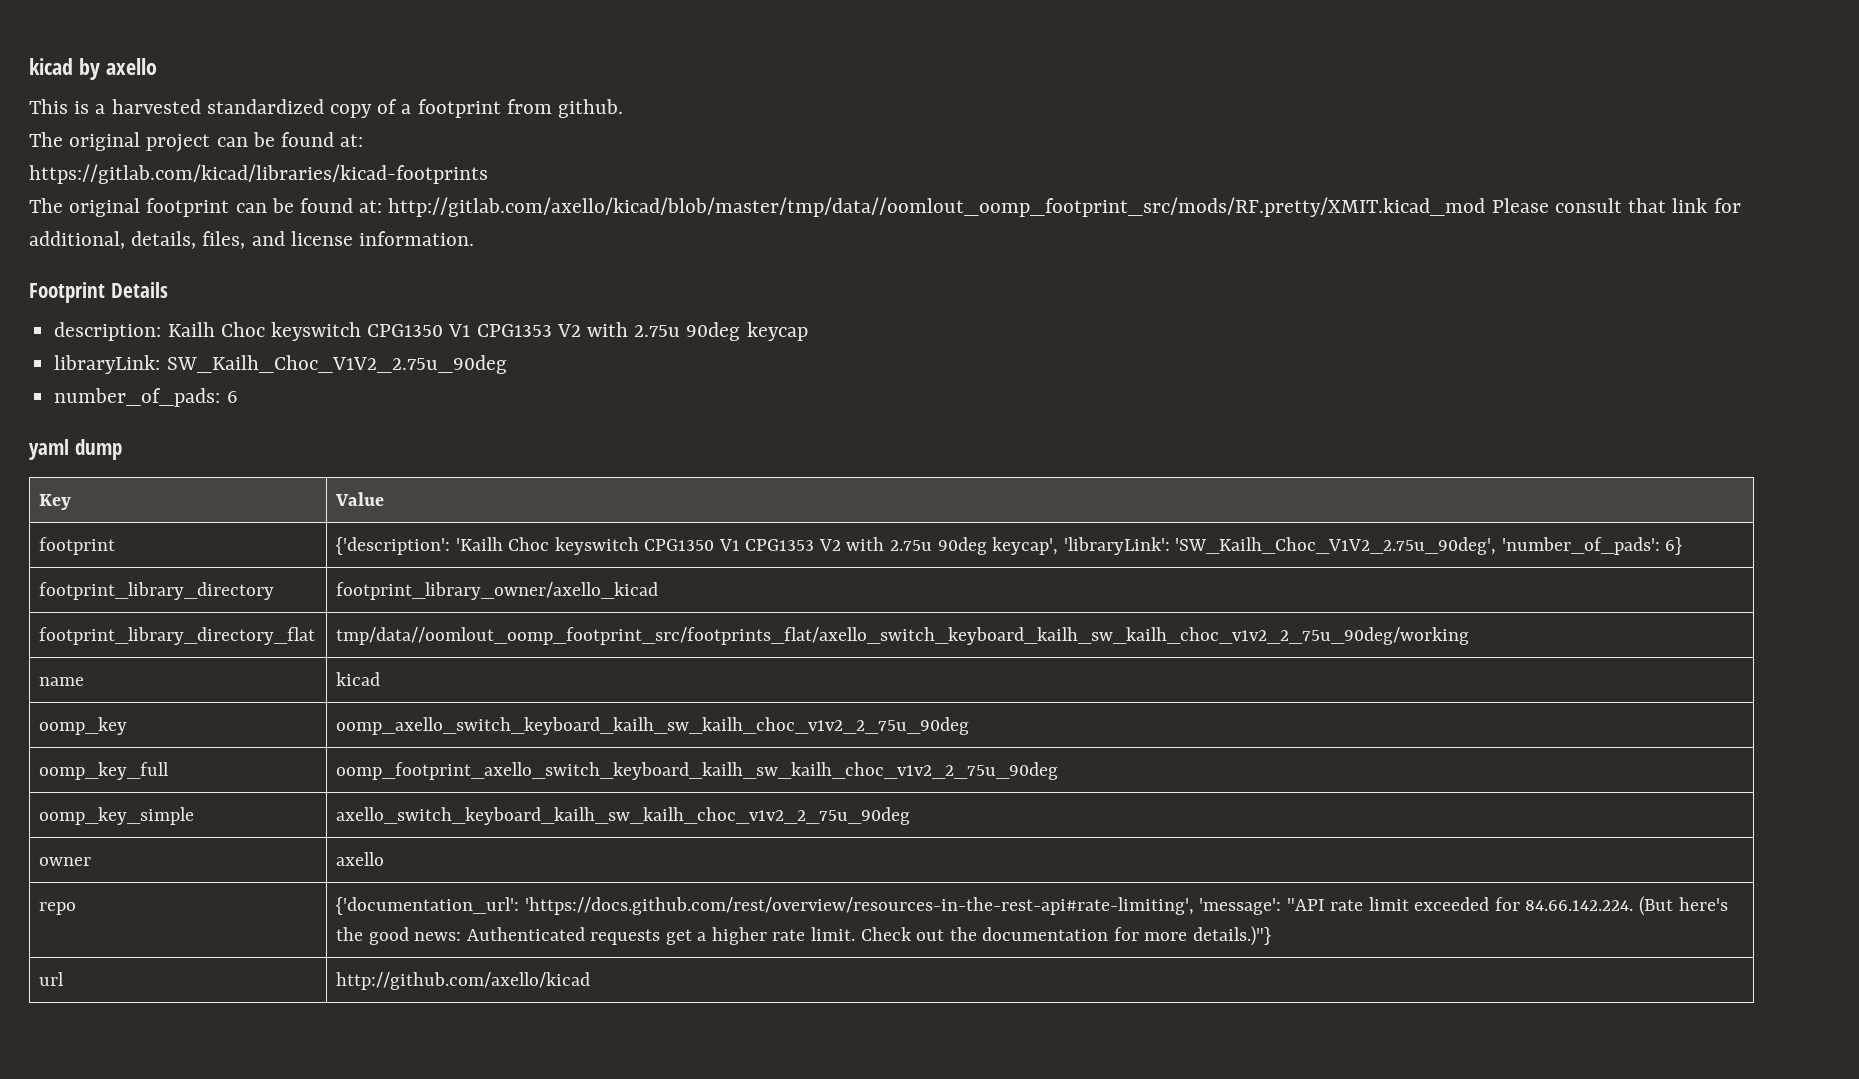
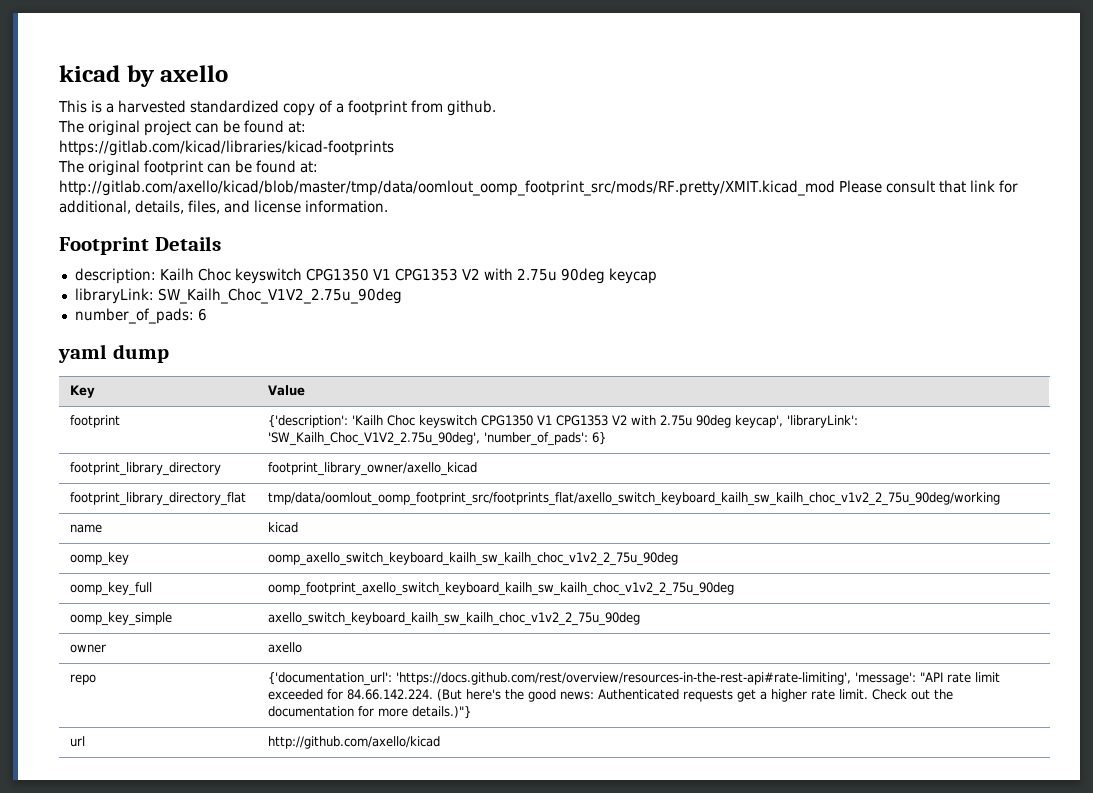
[388,197,1486,217] http://gitlab.com/axello/kicad/blob/master/tmp/data//oomlout_oomp_footprint_src/mods/RF.pretty/XMIT.kicad_mod -> [59,180,835,196] http://gitlab.com/axello/kicad/blob/master/tmp/data/oomlout_oomp_footprint_src/mods/RF.pretty/XMIT.kicad_mod
[336,627,1470,645] tmp/data//oomlout_oomp_footprint_src/footprints_flat/axello_switch_keyboard_kailh_sw_kailh_choc_v1v2_2_75u_90deg/working -> [267,492,1000,506] tmp/data/oomlout_oomp_footprint_src/footprints_flat/axello_switch_keyboard_kailh_sw_kailh_choc_v1v2_2_75u_90deg/working

